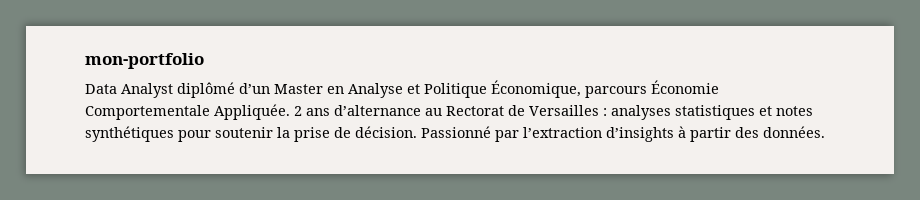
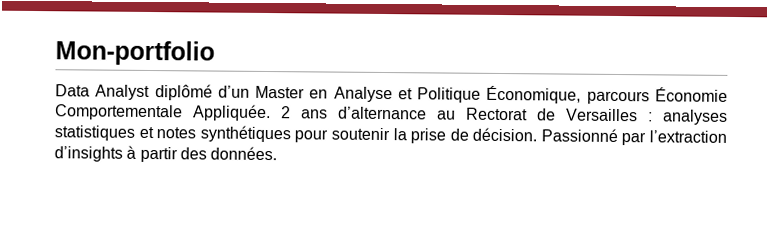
[85,53,204,69] mon-portfolio -> [55,40,215,66] Mon-portfolio

